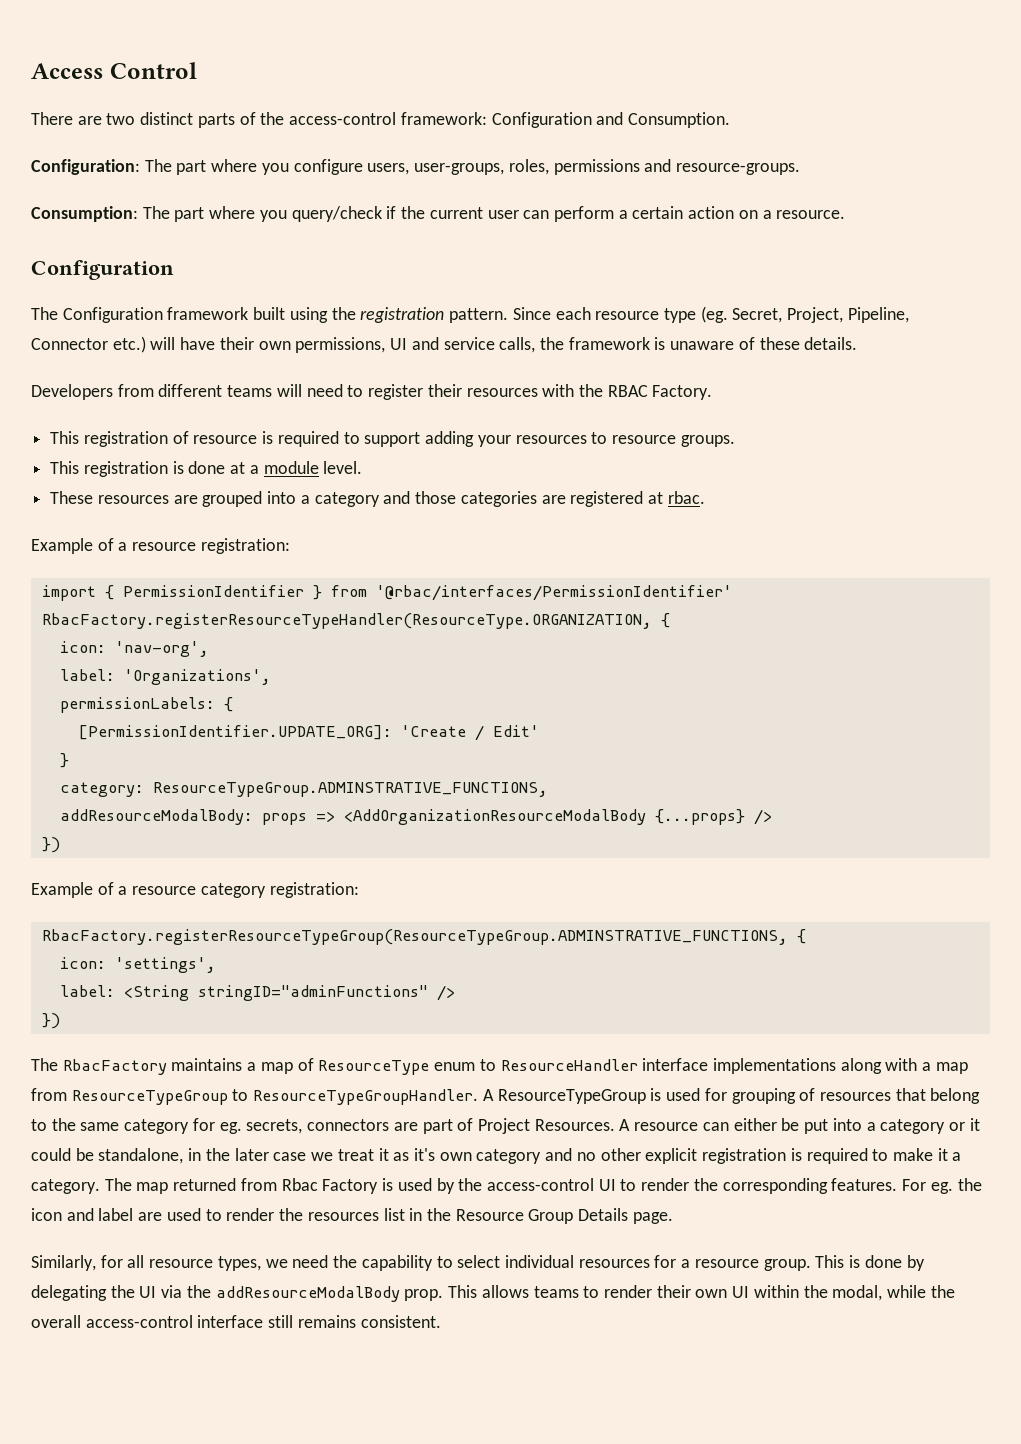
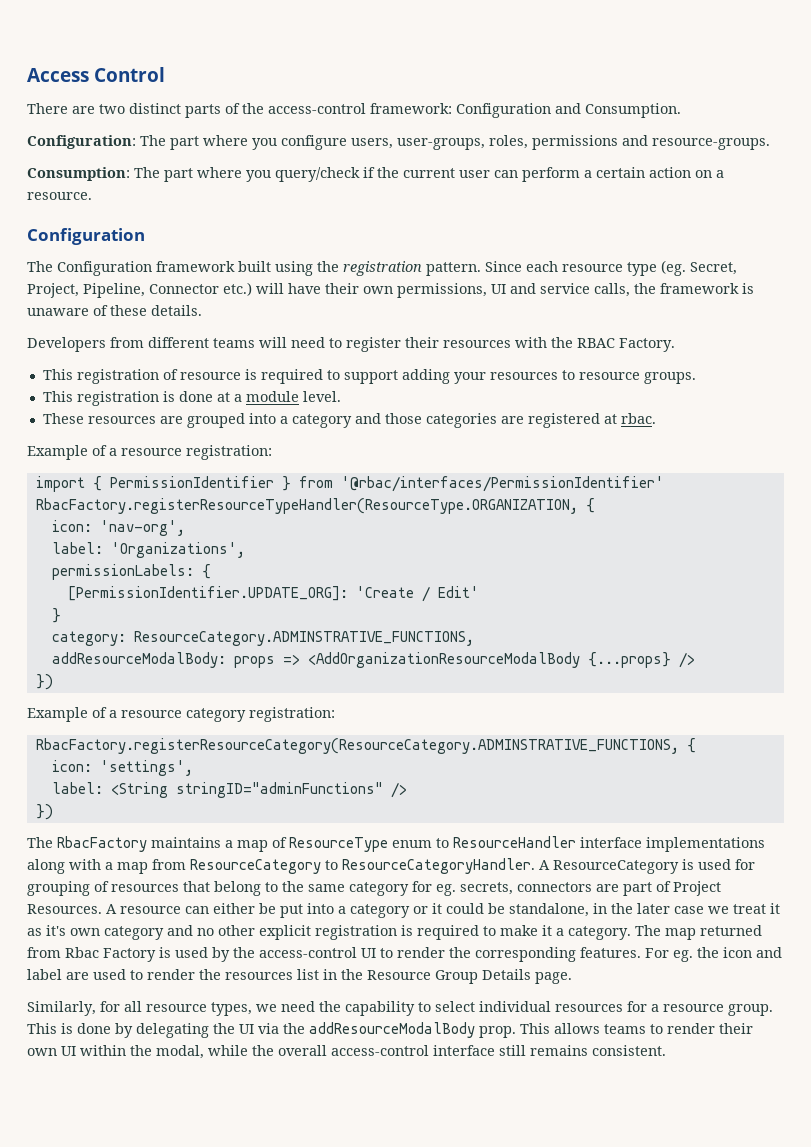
[152,782,548,797] ResourceTypeGroup.ADMINSTRATIVE_FUNCTIONS, -> [133,631,474,646] ResourceCategory.ADMINSTRATIVE_FUNCTIONS,
[41,929,788,945] RbacFactory.registerResourceTypeGroup(ResourceTypeGroup.ADMINSTRATIVE_FUNCTIONS, -> [35,738,679,754] RbacFactory.registerResourceCategory(ResourceCategory.ADMINSTRATIVE_FUNCTIONS,
[71,1089,646,1105] ResourceTypeGroup to ResourceTypeGroupHandler. A ResourceTypeGroup -> [190,858,679,874] ResourceCategory to ResourceCategoryHandler. A ResourceCategory

